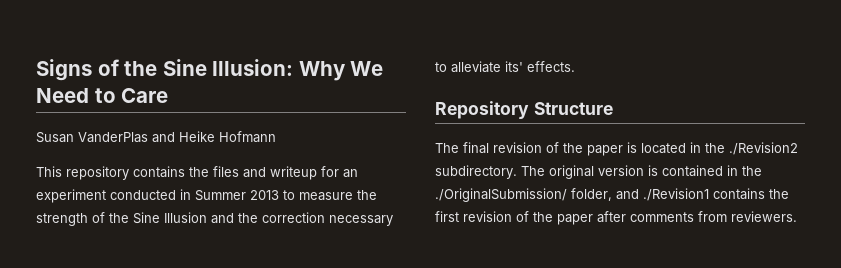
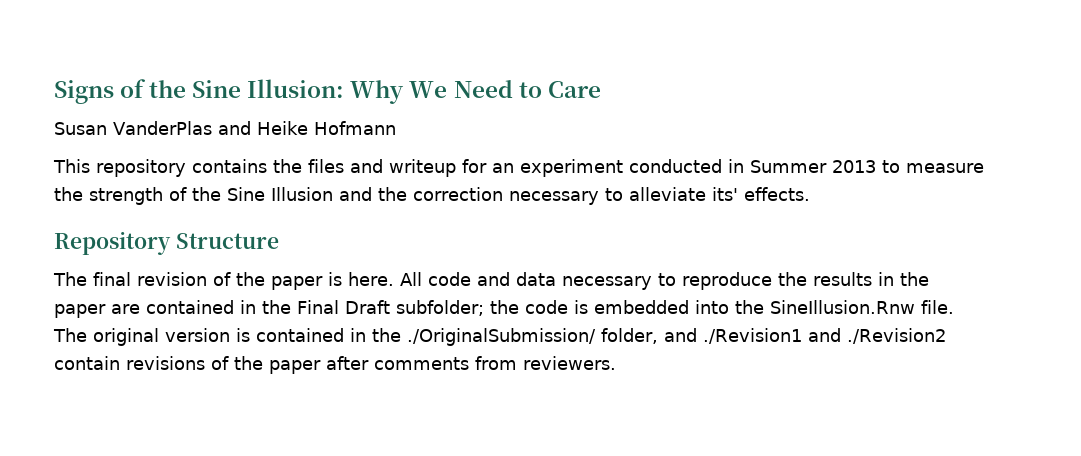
[641,142,798,155] [435,165,517,179] located in the ./Revision2 subdirectory. -> [348,272,929,290] [54,300,954,318] here. All code and data necessary to reproduce the results in the paper are contained in the Final Draft subfolder; the code is embedded into the SineIllusion.Rnw file.
[713,188,789,200] [435,211,512,222] contains the first revision -> [807,328,946,344] [54,356,205,370] and ./Revision2 contain revisions

